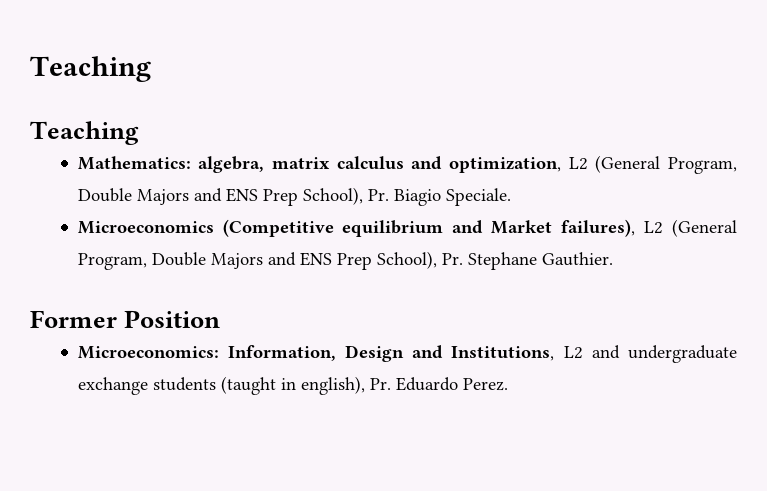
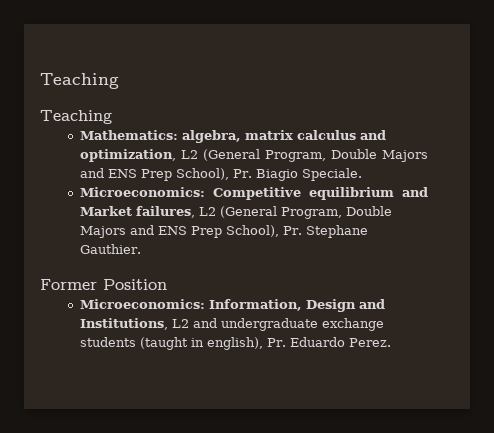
[77,219,334,237] Microeconomics (Competitive -> [79,187,301,200] Microeconomics: Competitive
[561,219,636,237] failures), -> [135,206,195,218] failures,

